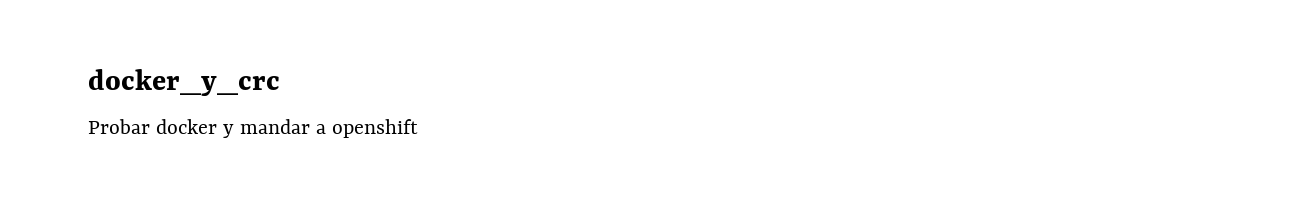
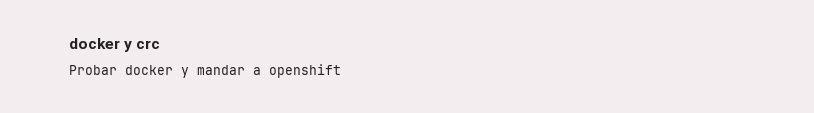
[88,69,280,96] docker_y_crc -> [69,38,161,52] docker y crc

